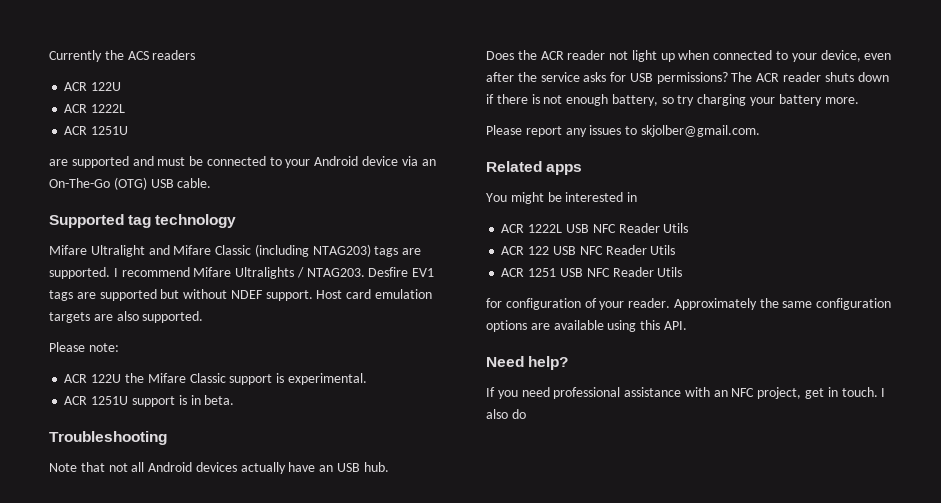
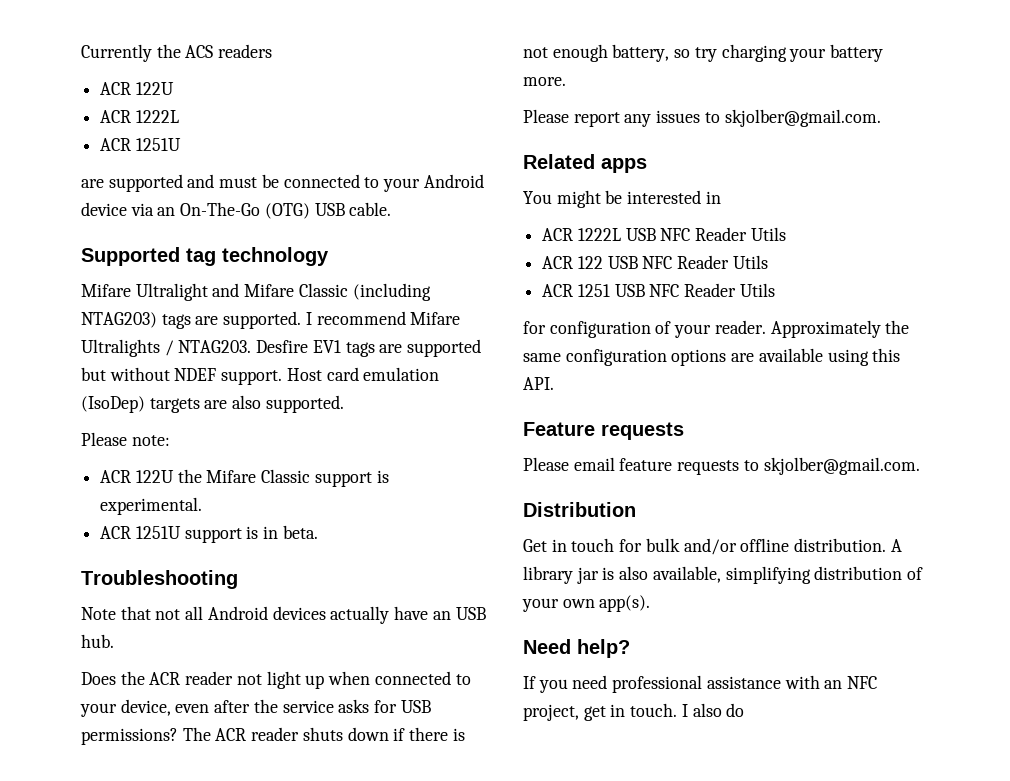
(433, 294) none -> [81,396,145,413] (IsoDep)
(687, 325) none -> [523,422,684,440] [523,457,920,475] [523,502,636,517] [523,538,902,555] [523,566,924,584] [522,595,651,612] // Feature requests // Please email feature requests to skjolber@gmail.com. // Distribution // Get in touch for bulk and/or offline distribution. A library jar is also available, simplifying distribution of your own app(s).

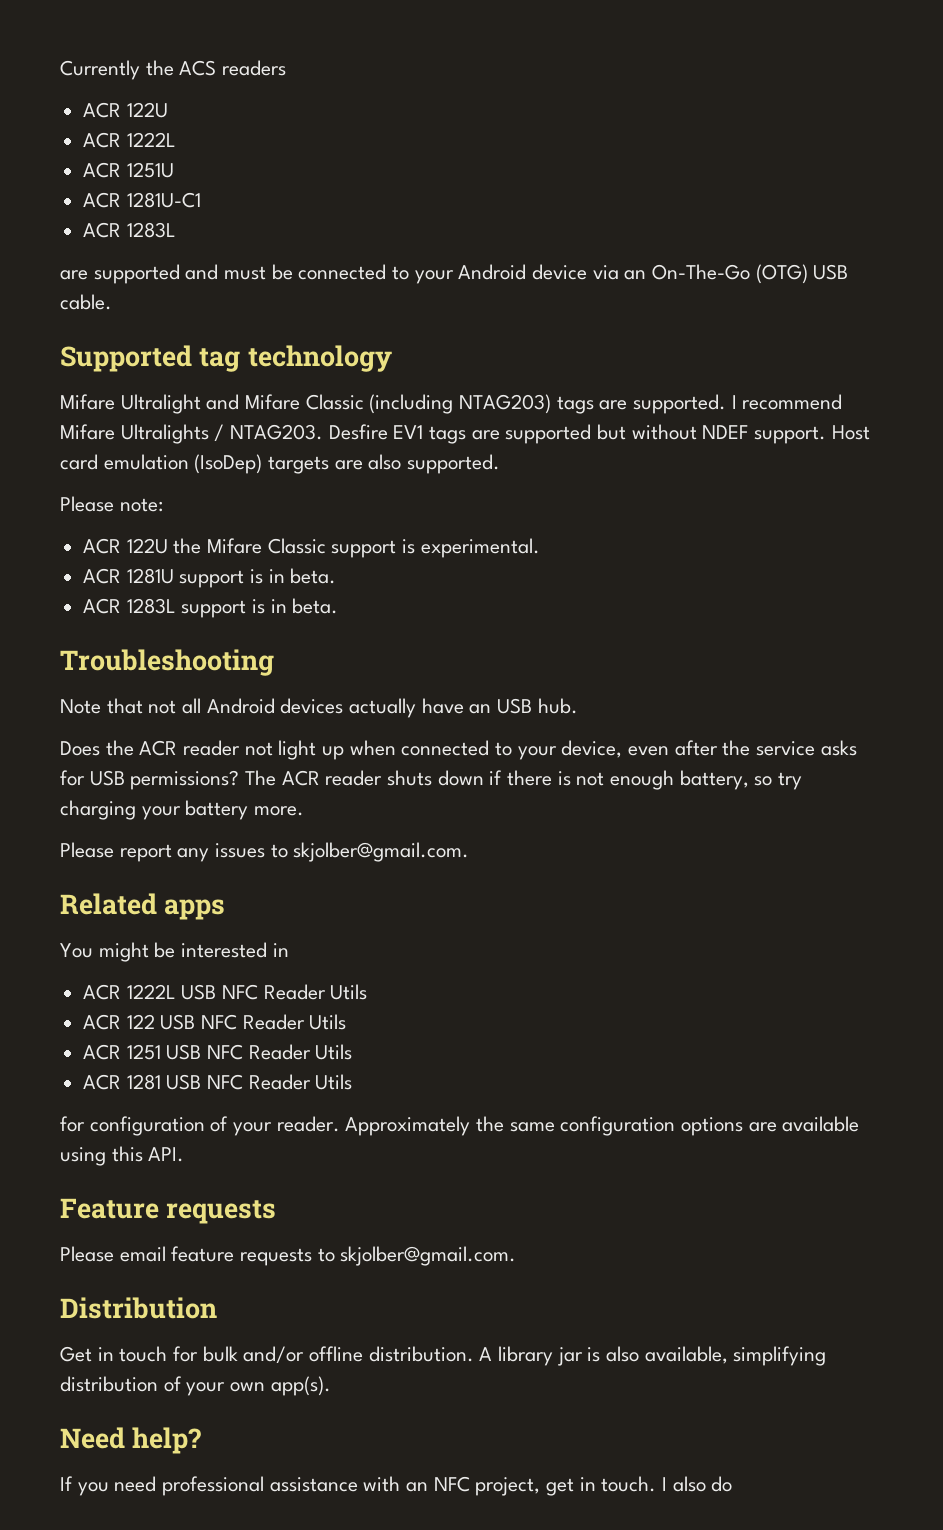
(181, 144) none -> [83,192,201,208] [83,222,176,238] // ACR 1281U-C1 // ACR 1283L
[135,526,181,539] 1251U -> [126,568,337,588] [83,598,176,614] 1281U support is in beta. // ACR 1283L
(775, 290) none -> [83,1074,353,1090] // ACR 1281 USB NFC Reader Utils

